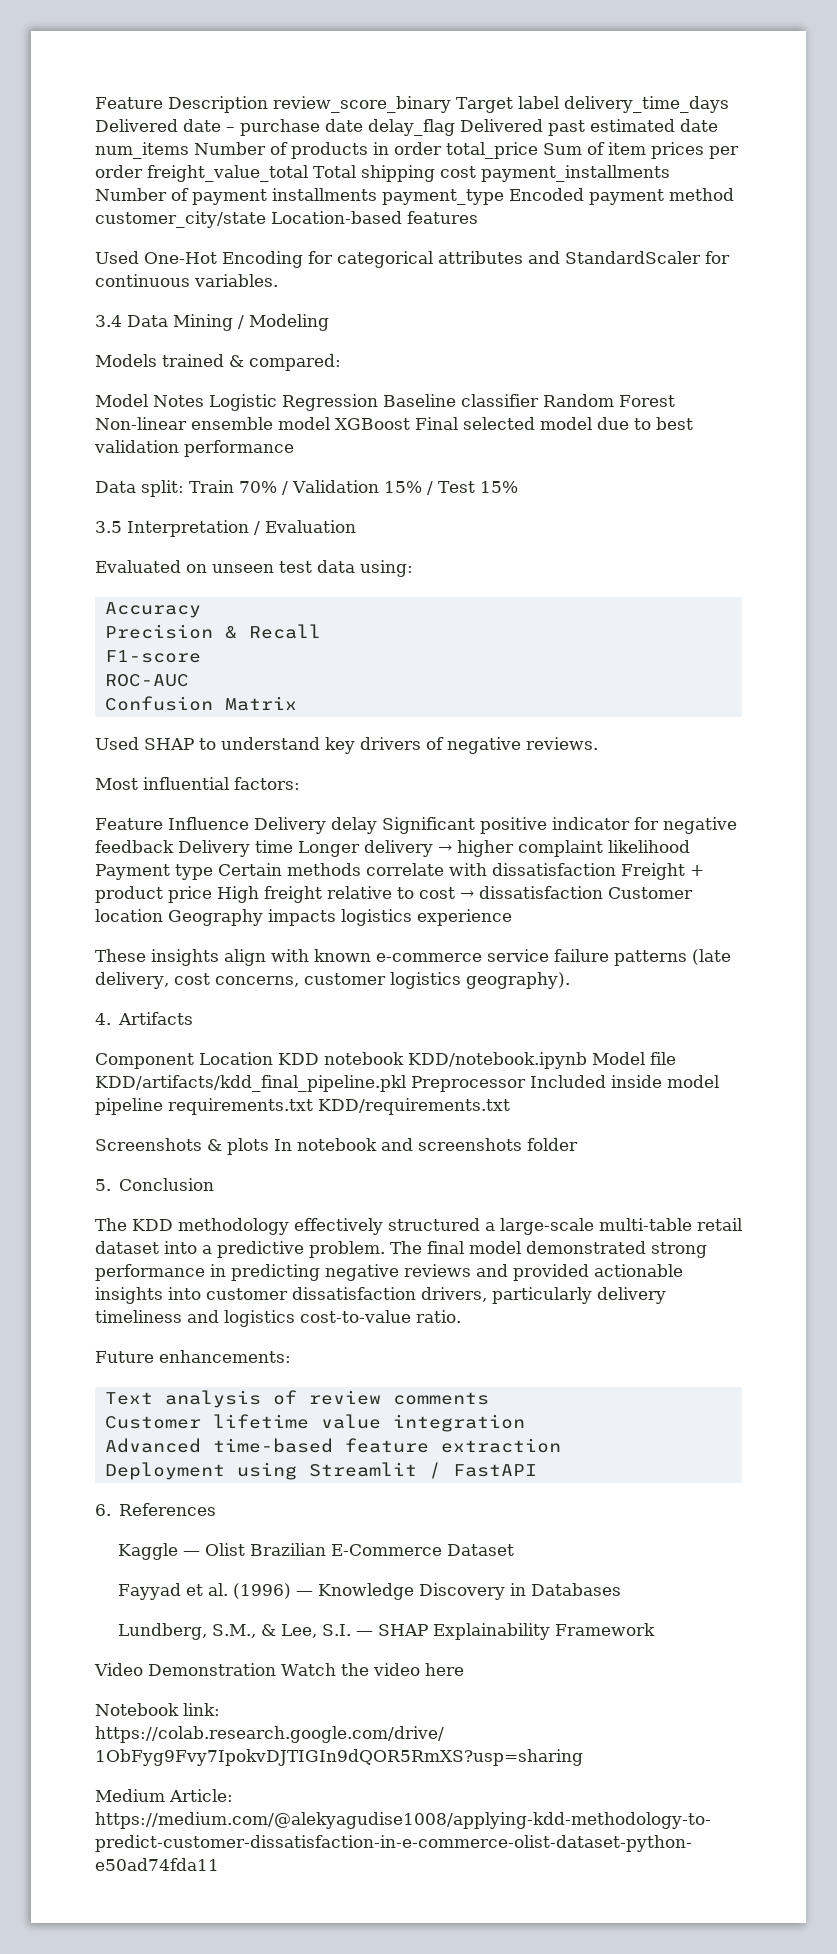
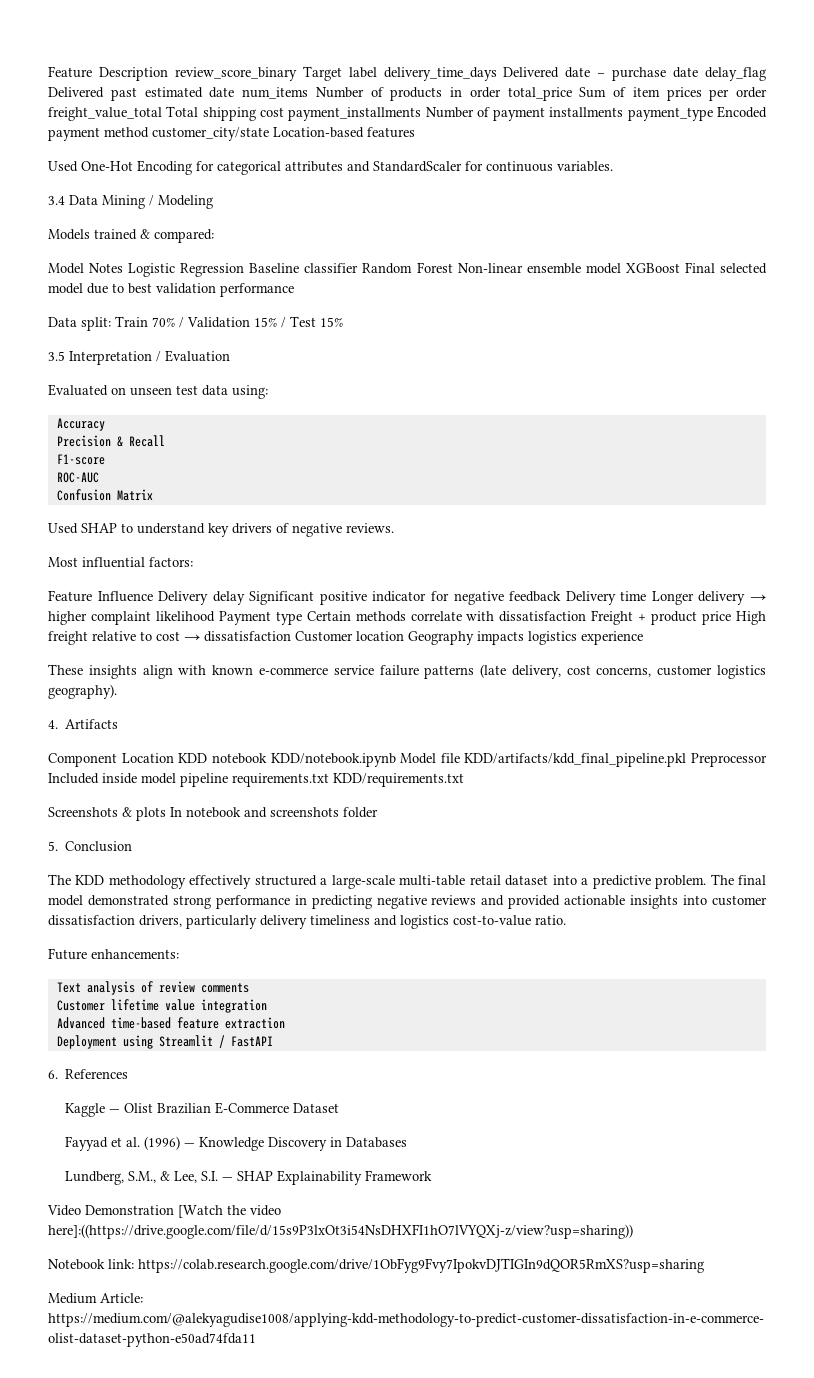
[281,1663,336,1676] Watch -> [178,1205,223,1218] [Watch
[424,1663,464,1676] here -> [48,1224,633,1239] here]:((https://drive.google.com/file/d/15s9P3lxOt3i54NsDHXFI1hO7lVYQXj-z/view?usp=sharing))

